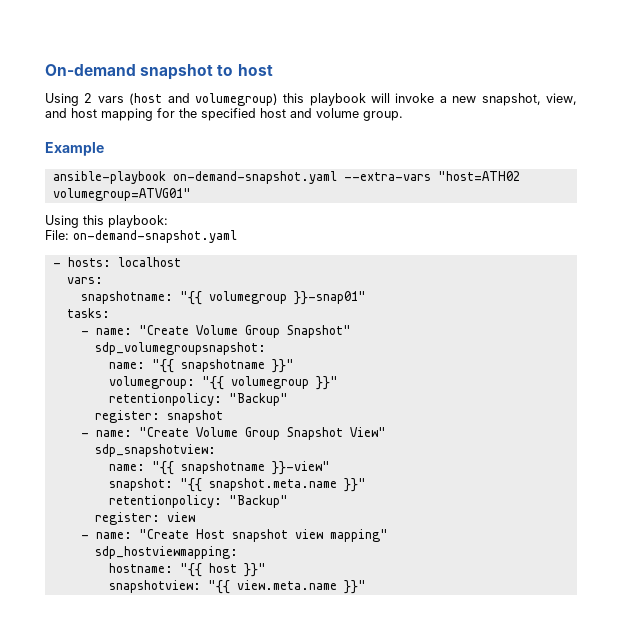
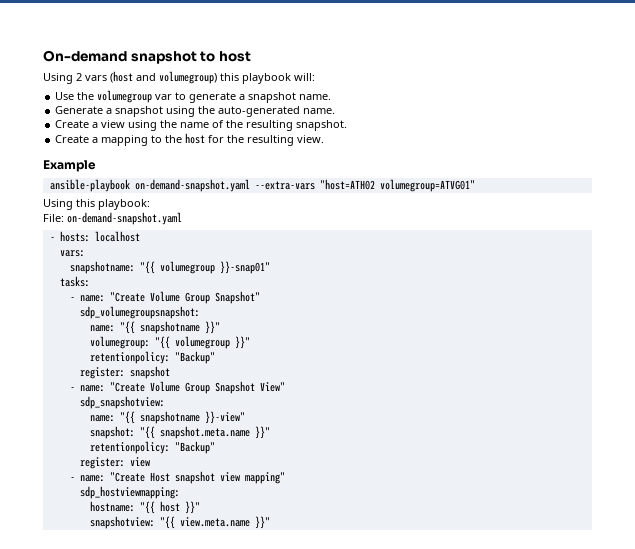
[371,93,577,106] [45,108,403,121] will invoke a new snapshot, view, and host mapping for the specified host and volume group. -> [294,73,315,81] [55,90,332,103] [55,106,336,117] [55,120,348,131] [55,133,325,146] will: // Use the volumegroup var to generate a snapshot name. // Generate a snapshot using the auto-generated name. // Create a view using the name of the resulting snapshot. // Create a mapping to the host for the resulting view.

